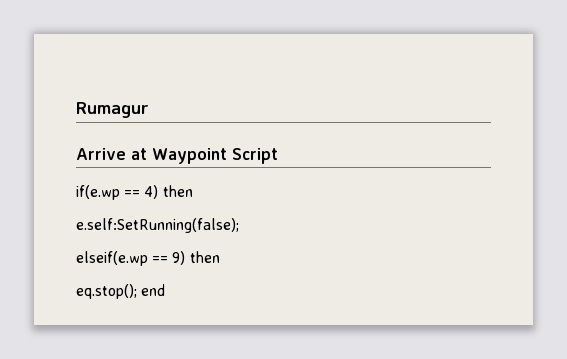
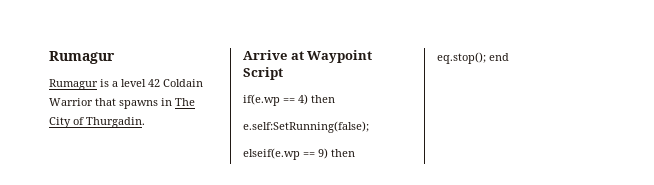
[76,102,149,118] Rumagur -> [49,51,115,64] [49,79,203,90] [49,98,195,109] [49,117,145,128] Rumagur // Rumagur is a level 42 Coldain Warrior that spawns in The City of Thurgadin.

